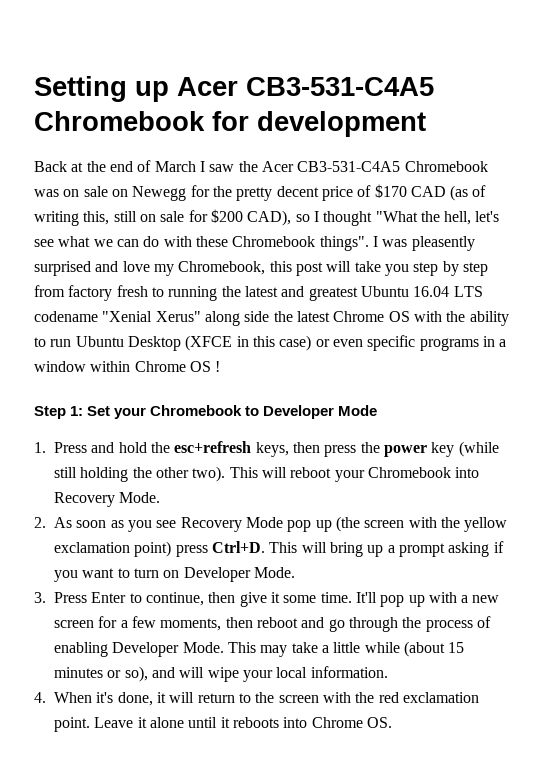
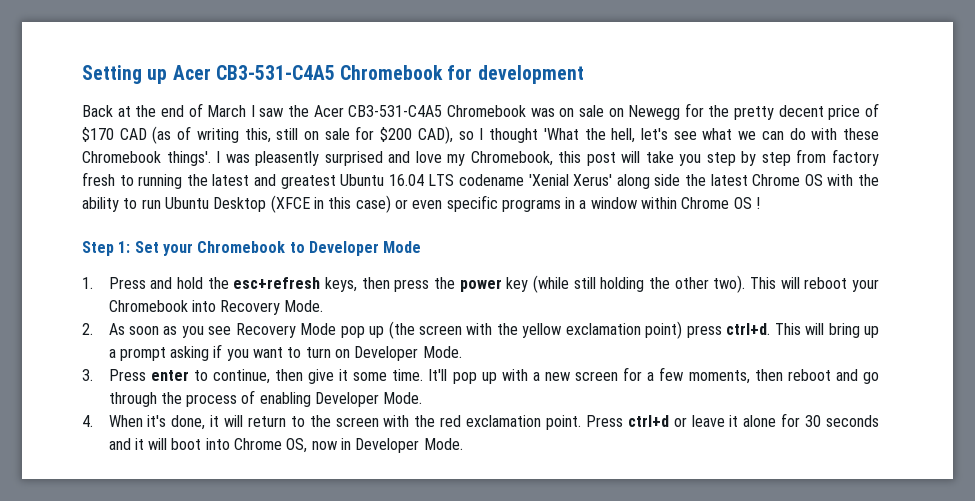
[375,211,418,222] "What -> [543,128,579,140] 'What
[319,236,369,251] things". -> [166,151,211,166] things'.
[102,311,201,322] "Xenial Xerus" -> [528,174,613,186] 'Xenial Xerus'
[211,541,265,553] Ctrl+D. -> [726,323,771,335] ctrl+d.
[91,592,127,603] Enter -> [150,370,189,381] enter
[227,641,465,657] [54,666,388,682] This may take a little while (about 15 minutes or so), and will wipe your local information. -> (423, 398) none
[94,717,392,728] Leave it alone until it reboots into Chrome OS. -> [585,413,879,427] [108,438,463,453] Press ctrl+d or leave it alone for 30 seconds and it will boot into Chrome OS, now in Developer Mode.

